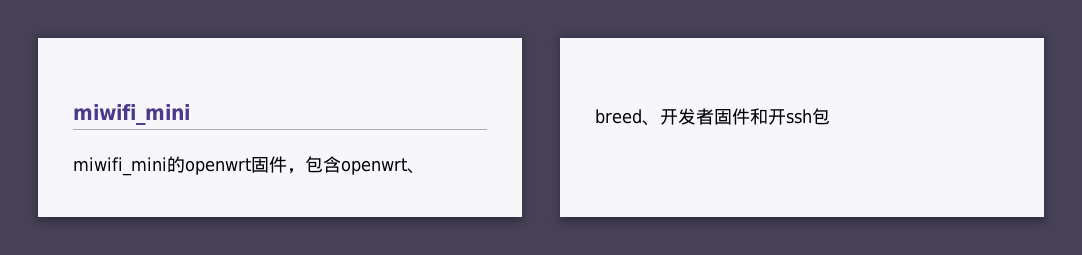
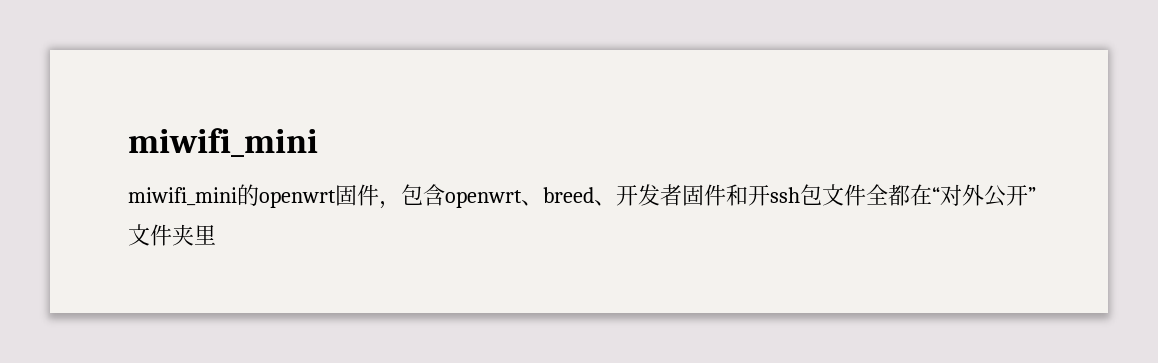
(830, 116) none -> [822,184,1036,207] [128,224,216,246] 文件全都在“对外公开”文件夹里

